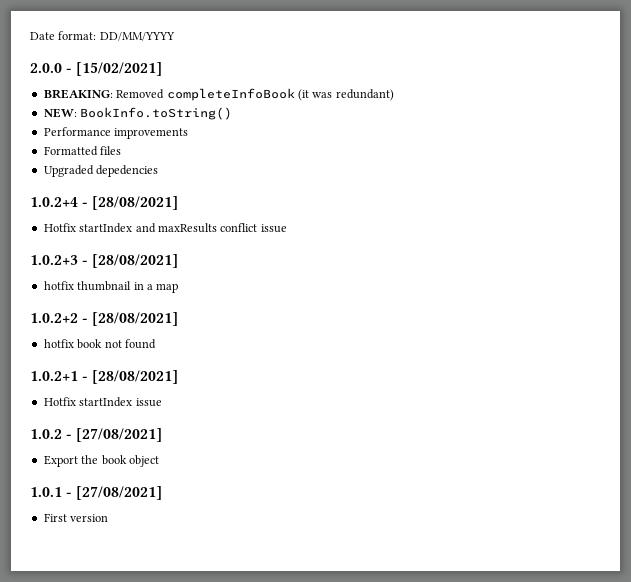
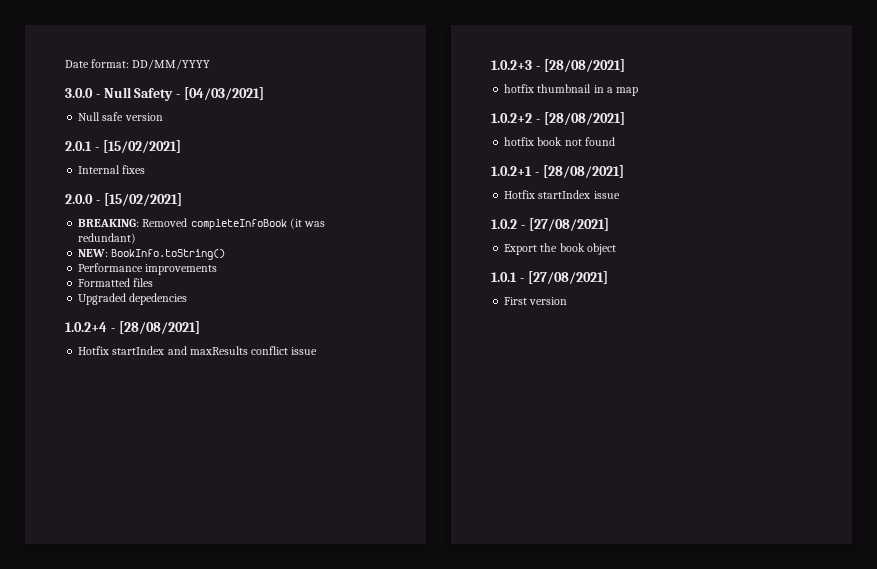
(175, 36) none -> [65,87,264,101] [78,112,163,121] [65,140,181,153] [78,165,146,174] // 3.0.0 - Null Safety - [04/03/2021] // Null safe version // 2.0.1 - [15/02/2021] // Internal fixes

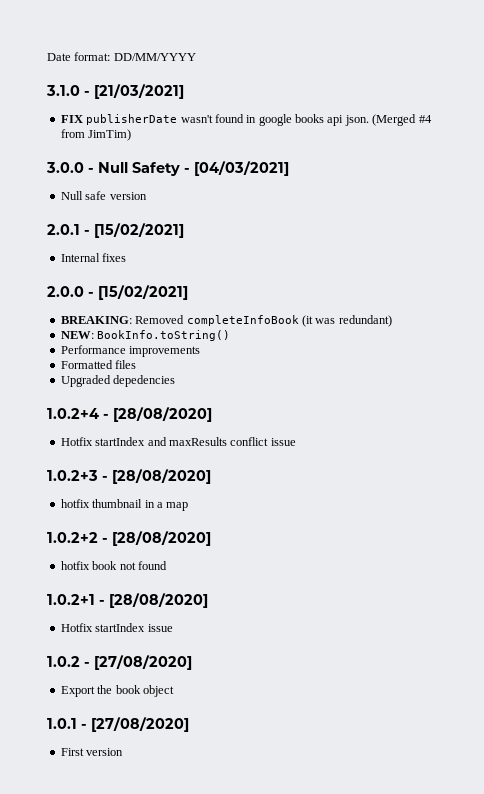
(211, 64) none -> [46,84,184,99] [60,114,432,126] [60,129,132,141] // 3.1.0 - [21/03/2021] // FIX publisherDate wasn't found in google books api json. (Merged #4 from JimTim)
[118,321,200,334] [28/08/2021] -> [113,407,212,422] [28/08/2020]
[543,59,625,72] [28/08/2021] -> [112,469,211,484] [28/08/2020]
[543,112,625,125] [28/08/2021] -> [112,531,211,546] [28/08/2020]
[542,165,624,178] [28/08/2021] -> [109,593,208,608] [28/08/2020]
[528,218,609,231] [27/08/2021] -> [94,655,192,670] [27/08/2020]
[527,271,608,284] [27/08/2021] -> [91,717,189,732] [27/08/2020]

